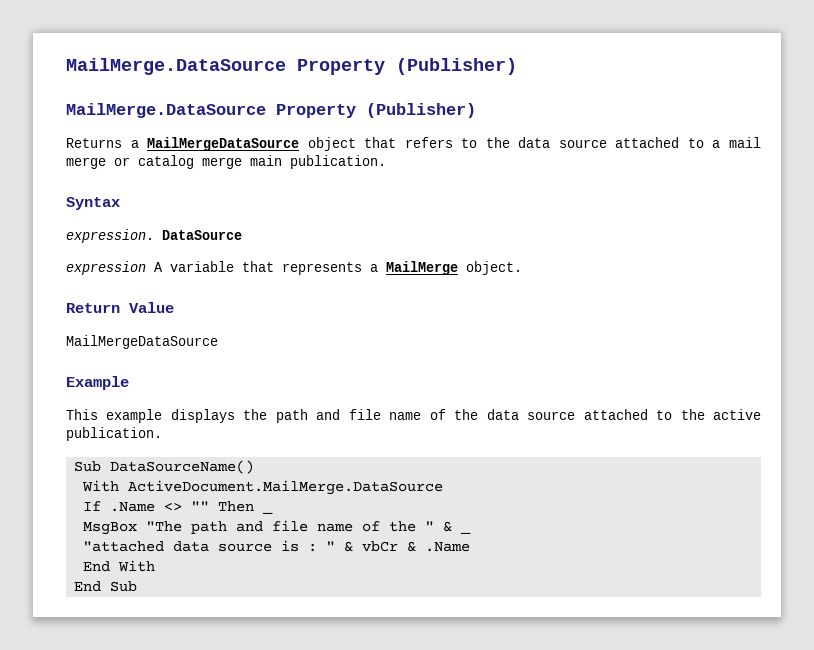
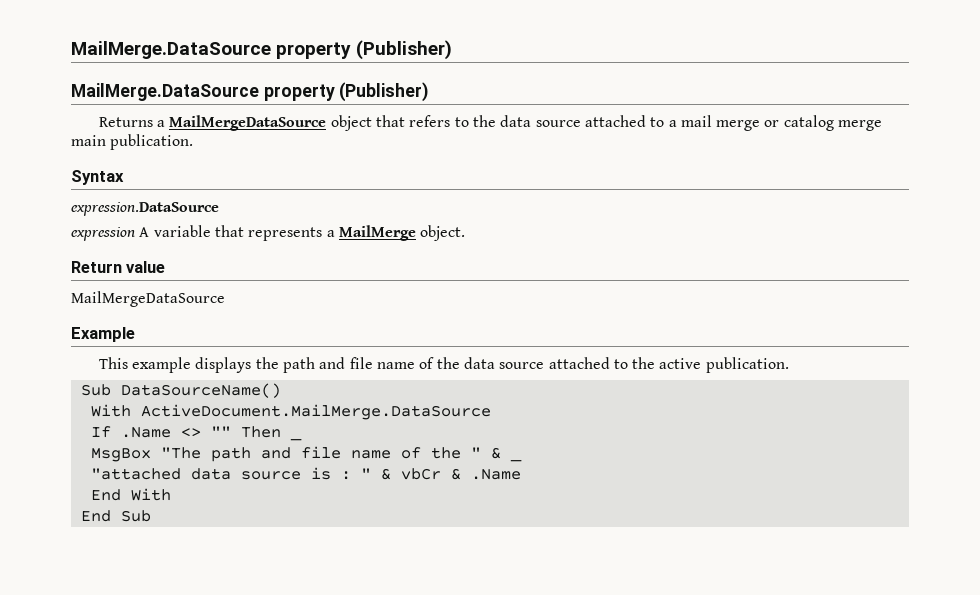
[66,58,385,75] MailMerge.DataSource Property -> [71,41,352,59] MailMerge.DataSource property
[276,104,356,118] Property -> [263,84,335,101] property
[66,229,242,243] expression. DataSource -> [71,202,219,216] expression.DataSource
[129,302,174,313] Value -> [126,261,166,273] value

